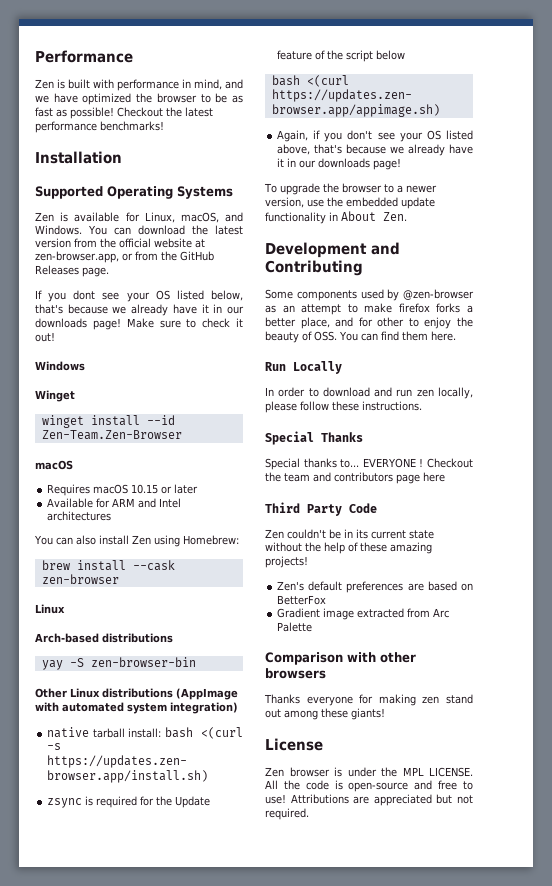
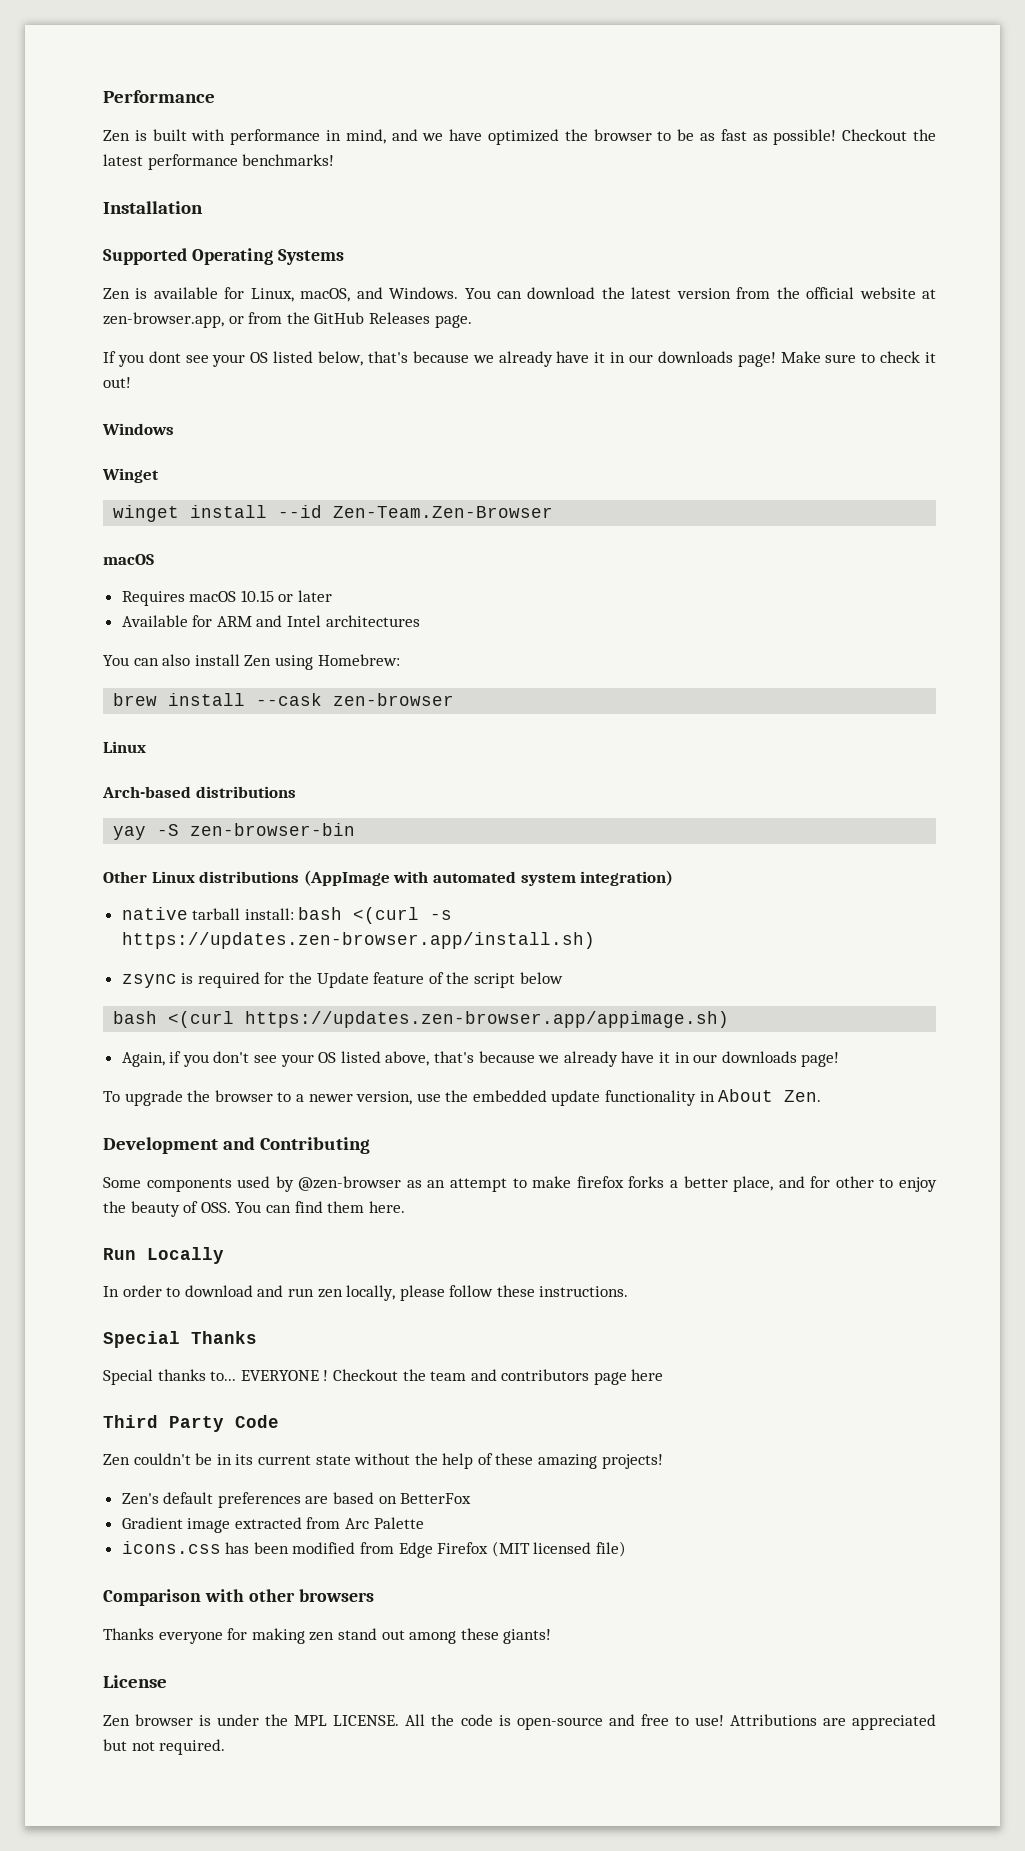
(313, 627) none -> [121,1541,627,1558] // icons.css has been modified from Edge Firefox (MIT licensed file)

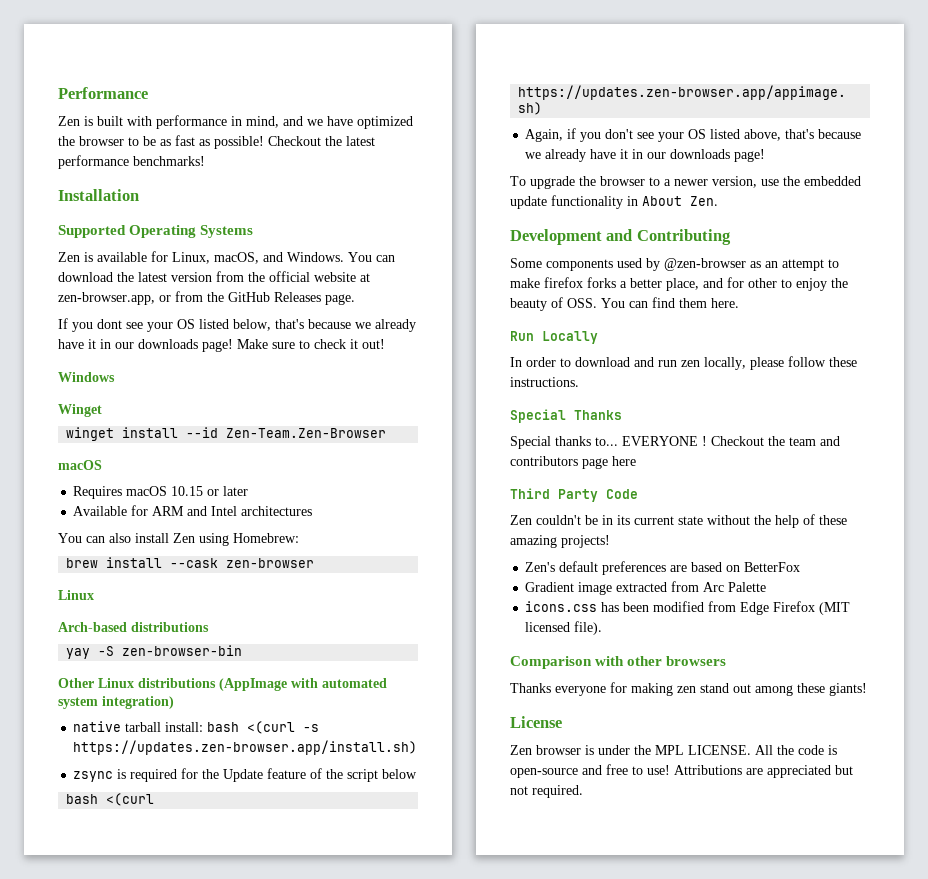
[596,1541,627,1557] file) -> [574,621,603,635] file).

